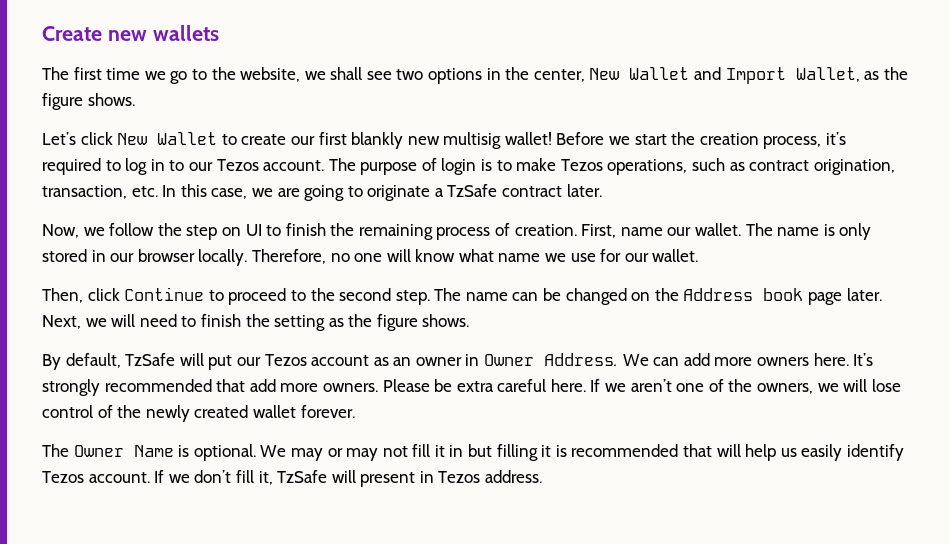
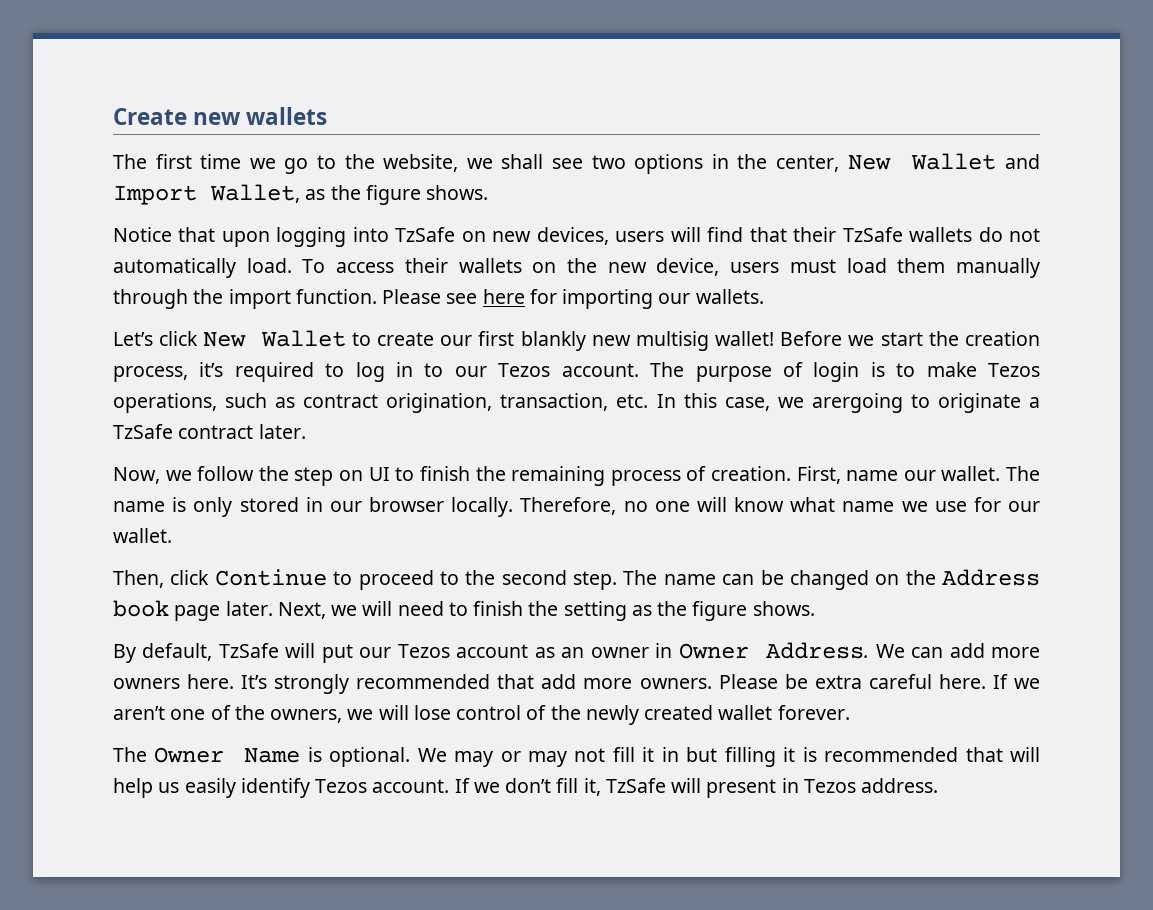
(135, 99) none -> [113,227,1041,247] [113,258,1040,278] [113,289,764,309] // Notice that upon logging into TzSafe on new devices, users will find that their TzSafe wallets do not automatically load. To access their wallets on the new device, users must load them manually through the import function. Please see here for importing our wallets.
[277,185,345,201] are going -> [811,393,903,413] arergoing

